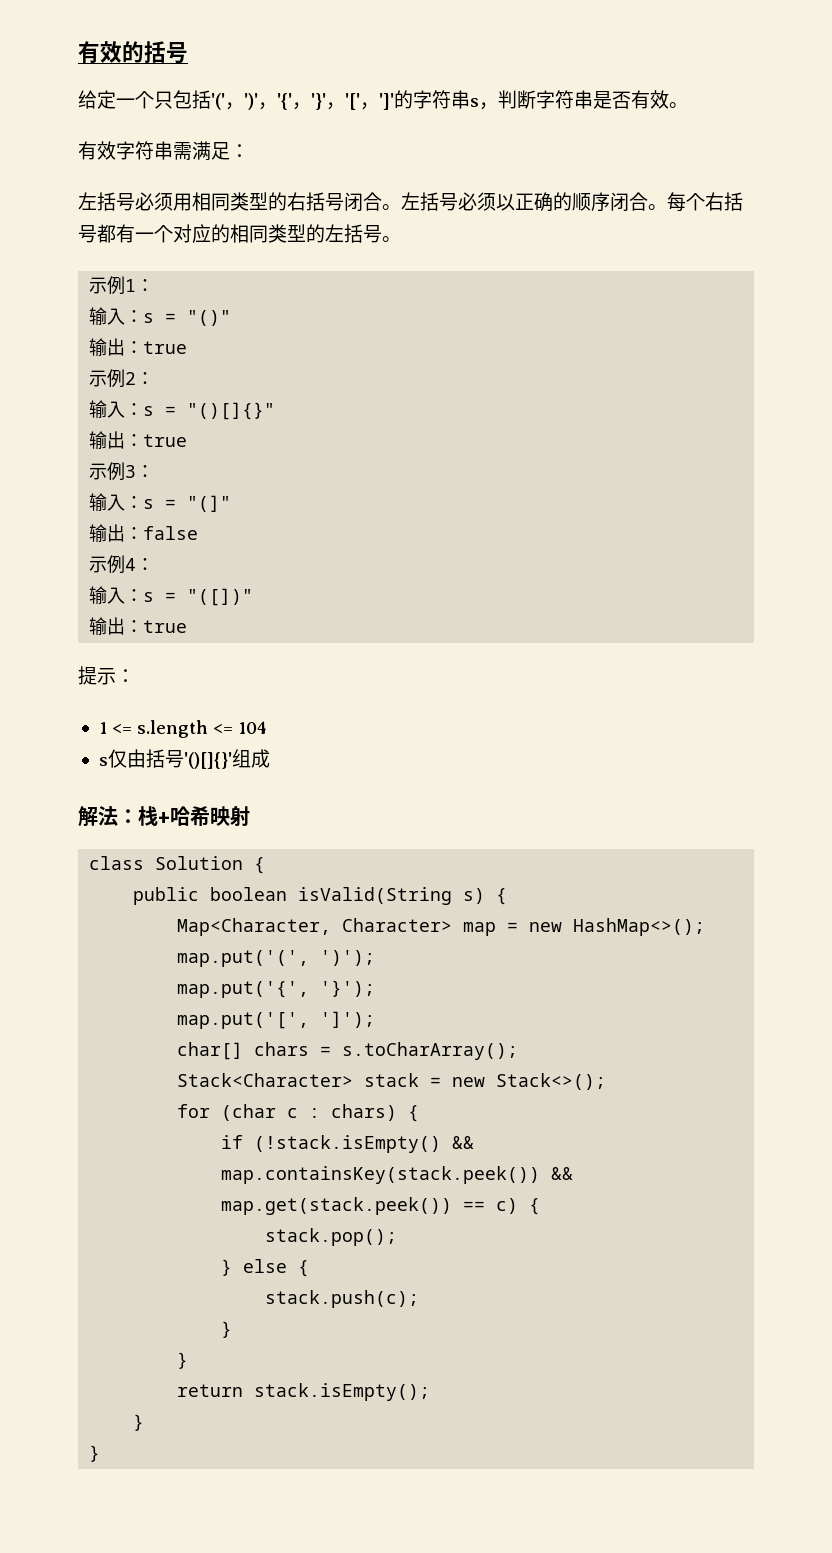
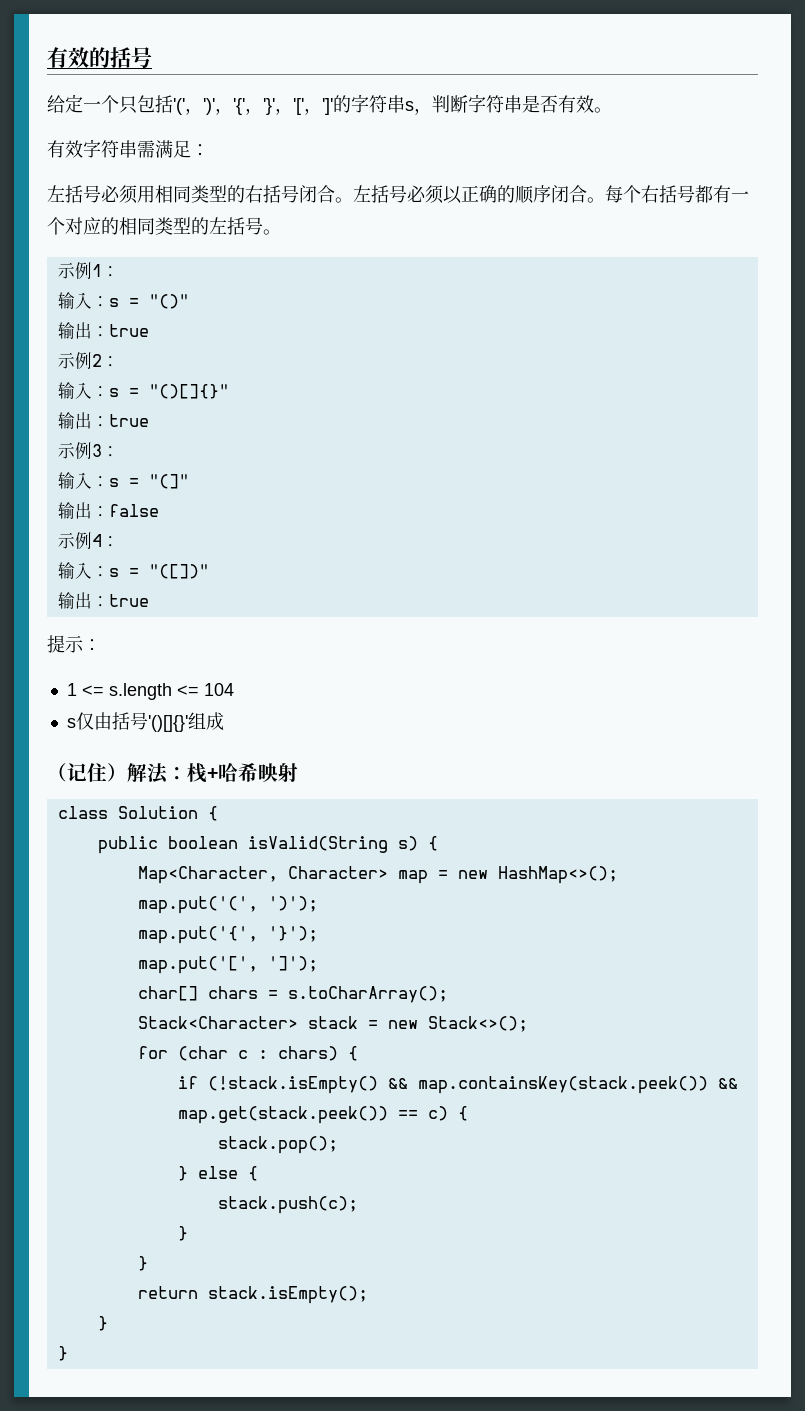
(270, 758) none -> [47,763,127,782] （记住）

